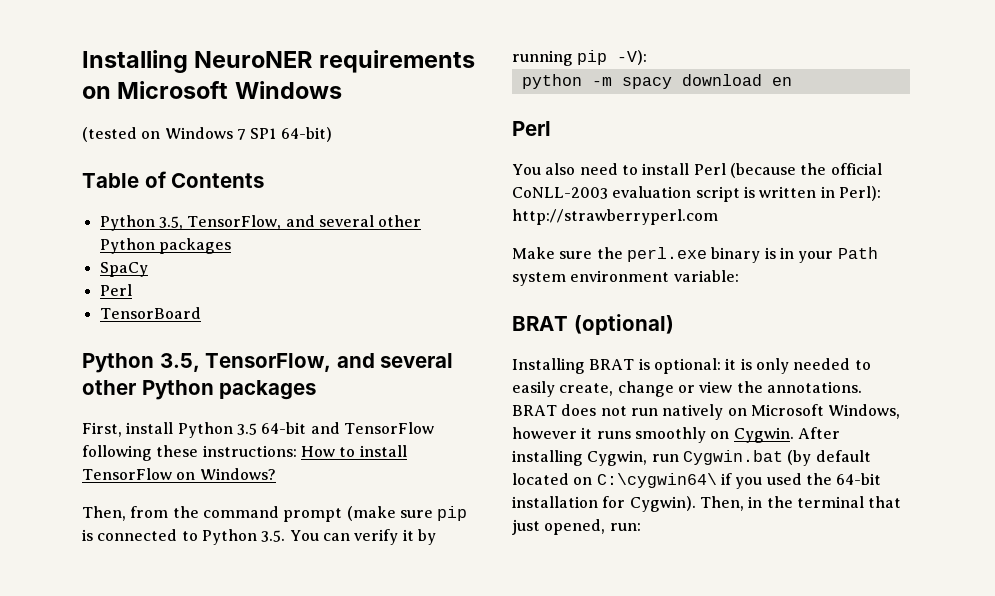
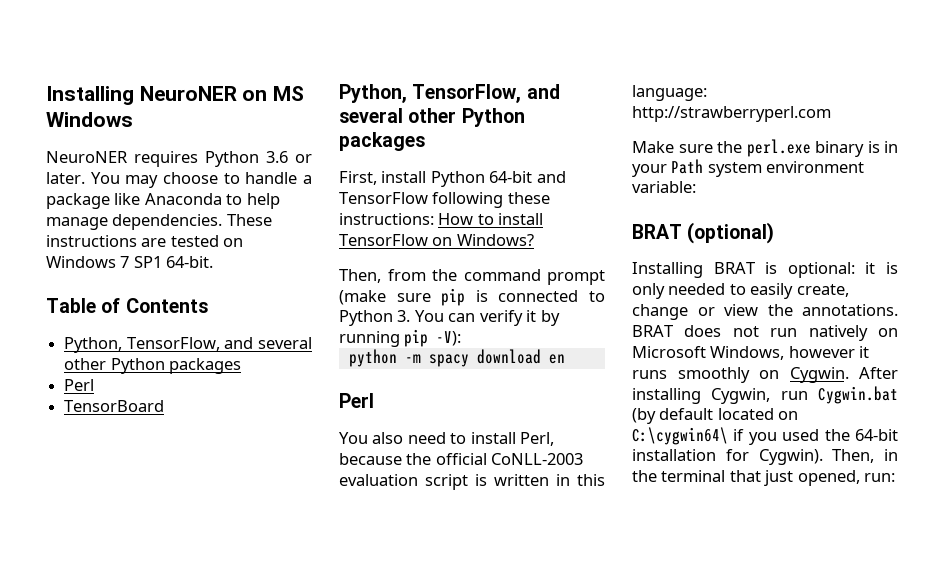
[318,50,475,73] [82,81,342,99] [82,127,137,142] requirements on Microsoft Windows // (tested -> [242,86,305,101] [46,112,133,127] [46,151,312,167] [46,172,312,188] [46,193,280,209] [46,214,272,230] [46,235,219,247] on MS Windows // NeuroNER requires Python 3.6 or later. You may choose to handle a package like Anaconda to help manage dependencies. These instructions are tested
[280,127,332,142] 64-bit) -> [166,256,214,268] 64-bit.
[99,215,422,231] [99,238,231,254] [99,262,148,277] Python 3.5, TensorFlow, and several other Python packages // SpaCy -> [64,337,312,353] [64,358,242,374] Python, TensorFlow, and several other Python packages
[82,353,200,373] Python 3.5, -> [339,84,407,103] Python,
[236,423,257,435] 3.5 -> (485, 179) none
[261,530,286,542] 3.5. -> [397,310,411,322] 3.
[693,163,796,178] Perl (because -> [520,432,555,446] [339,453,402,465] Perl, because
[838,186,881,201] Perl): -> [577,474,605,486] [632,85,707,101] this language:

